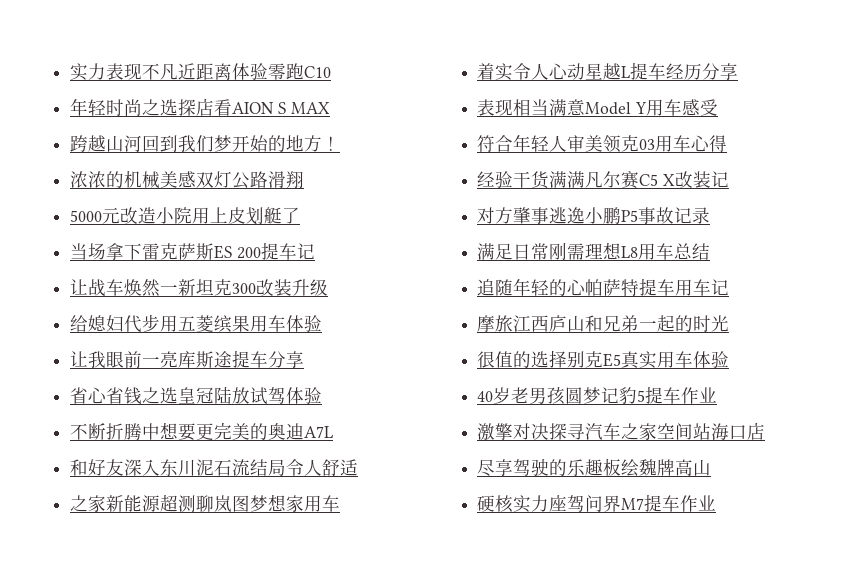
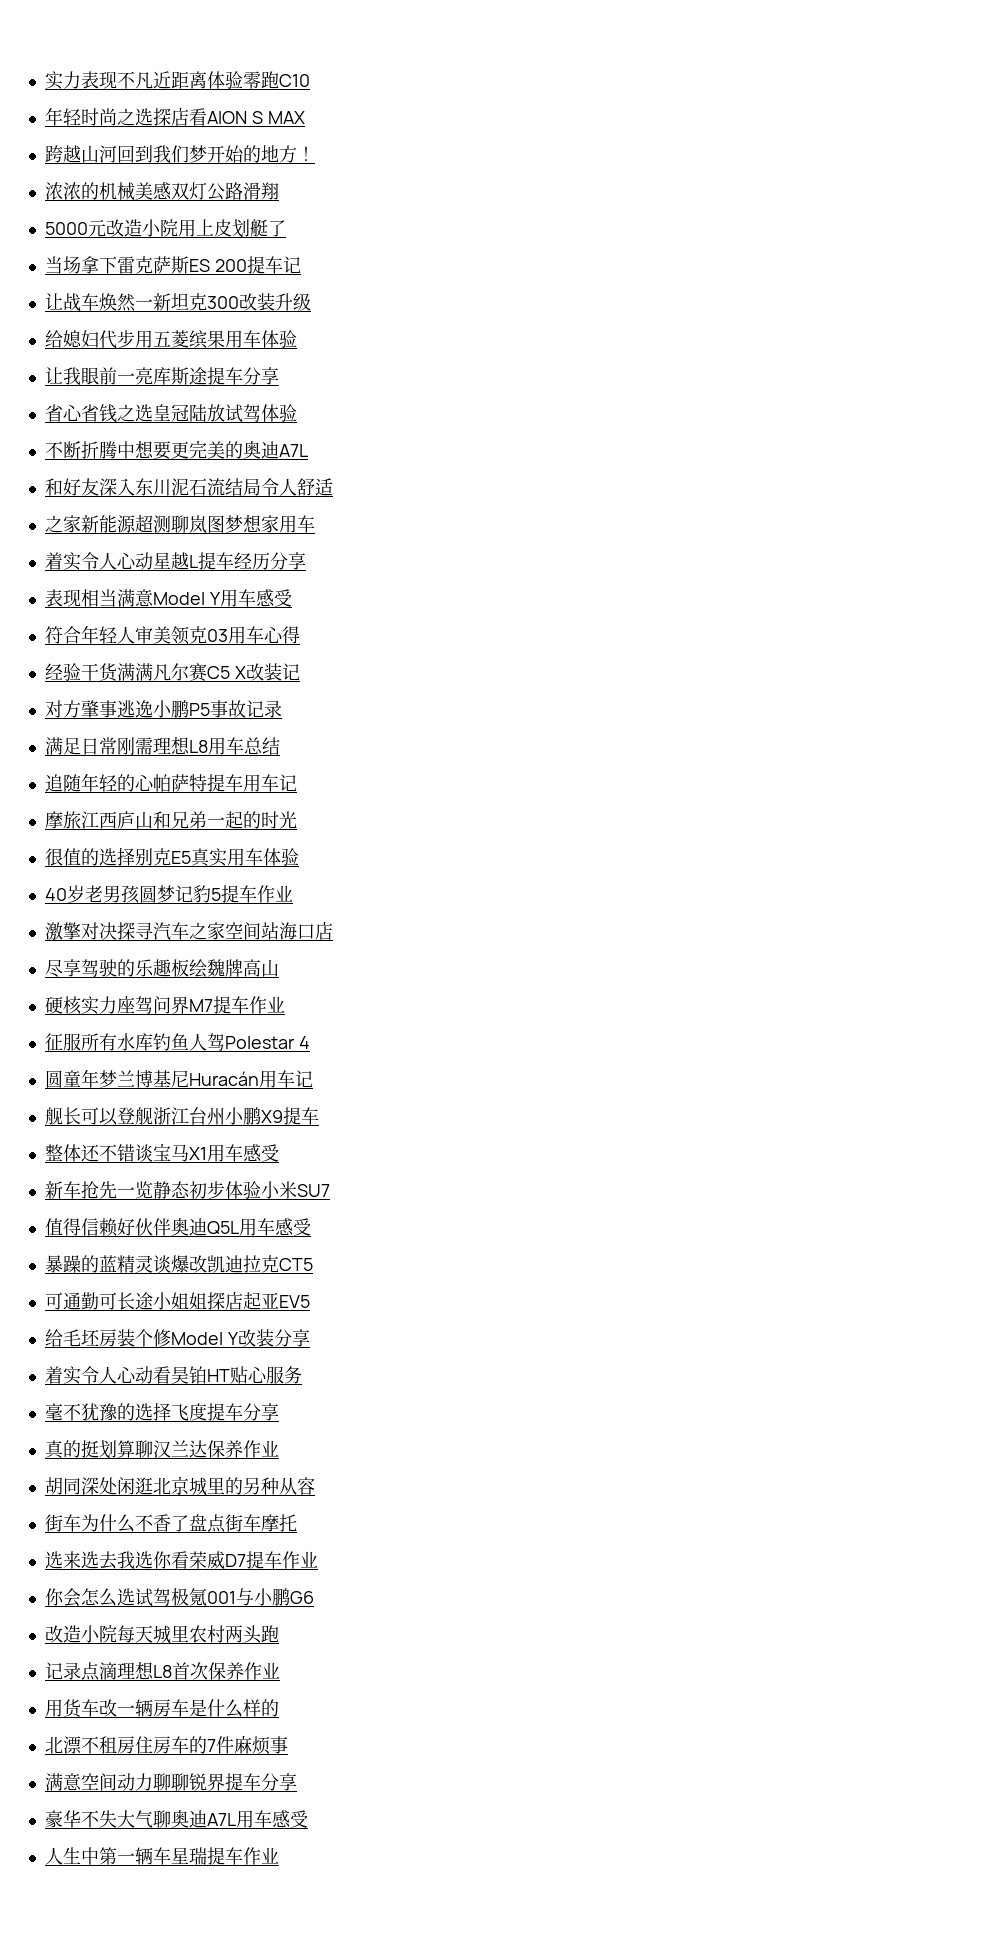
(717, 503) none -> [44,1033,310,1051] [44,1069,313,1088] [44,1107,319,1126] [44,1143,279,1162] [44,1181,330,1199] [44,1218,311,1237] [44,1255,313,1273] [44,1291,310,1310] [44,1329,310,1347] [44,1366,302,1385] [44,1402,279,1421] [44,1440,279,1459] [44,1477,315,1496] [44,1514,297,1533] [44,1551,318,1570] [44,1587,314,1607] [44,1625,279,1644] [44,1661,280,1681] [44,1699,279,1718] [44,1735,288,1755] [44,1773,297,1791] [44,1810,308,1828] [44,1847,279,1865] // 征服所有水库钓鱼人驾Polestar 4 // 圆童年梦兰博基尼Huracán用车记 // 舰长可以登舰浙江台州小鹏X9提车 // 整体还不错谈宝马X1用车感受 // 新车抢先一览静态初步体验小米SU7 // 值得信赖好伙伴奥迪Q5L用车感受 // 暴躁的蓝精灵谈爆改凯迪拉克CT5 // 可通勤可长途小姐姐探店起亚EV5 // 给毛坯房装个修Model Y改装分享 // 着实令人心动看昊铂HT贴心服务 // 毫不犹豫的选择飞度提车分享 // 真的挺划算聊汉兰达保养作业 // 胡同深处闲逛北京城里的另种从容 // 街车为什么不香了盘点街车摩托 // 选来选去我选你看荣威D7提车作业 // 你会怎么选试驾极氪001与小鹏G6 // 改造小院每天城里农村两头跑 // 记录点滴理想L8首次保养作业 // 用货车改一辆房车是什么样的 // 北漂不租房住房车的7件麻烦事 // 满意空间动力聊聊锐界提车分享 // 豪华不失大气聊奥迪A7L用车感受 // 人生中第一辆车星瑞提车作业

